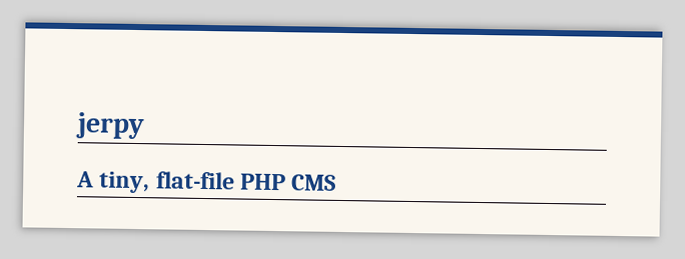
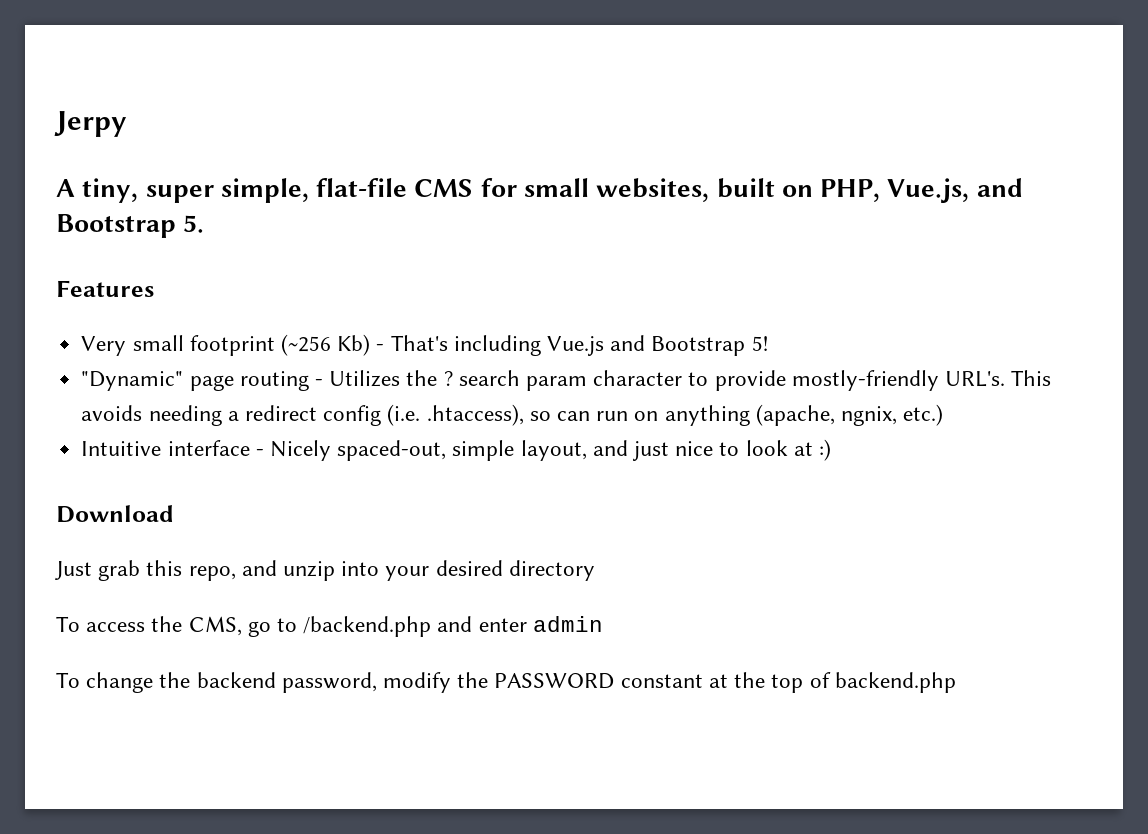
[75,112,145,140] jerpy -> [54,111,127,137] Jerpy
[155,171,337,191] flat-file PHP CMS -> [145,178,1023,203] [56,214,205,238] [56,280,154,297] [81,334,768,356] [81,370,1052,391] [81,404,944,426] [81,439,832,461] [56,505,174,523] [55,560,595,581] [56,616,603,637] [56,672,956,693] super simple, flat-file CMS for small websites, built on PHP, Vue.js, and Bootstrap 5. // Features // Very small footprint (~256 Kb) - That's including Vue.js and Bootstrap 5! // "Dynamic" page routing - Utilizes the ? search param character to provide mostly-friendly URL's. This avoids needing a redirect config (i.e. .htaccess), so can run on anything (apache, ngnix, etc.) // Intuitive interface - Nicely spaced-out, simple layout, and just nice to look at :) // Download // Just grab this repo, and unzip into your desired directory // To access the CMS, go to /backend.php and enter admin // To change the backend password, modify the PASSWORD constant at the top of backend.php

